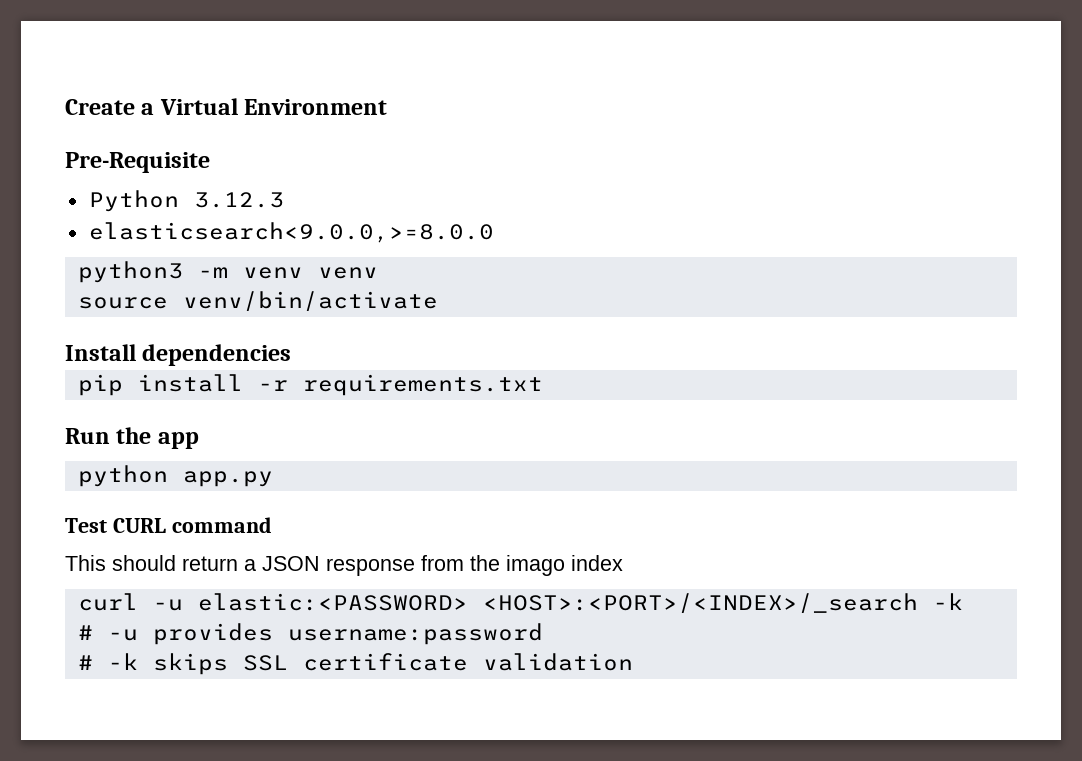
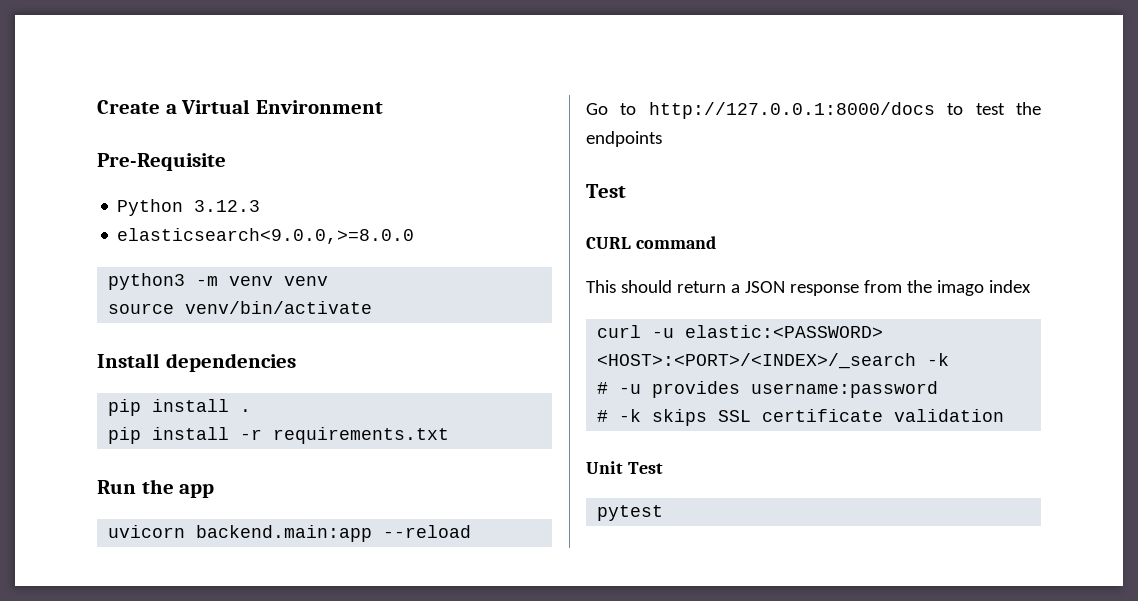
(292, 355) none -> [108,399,252,416] // pip install .
[77,465,273,487] [65,518,107,533] python app.py // Test -> [108,525,472,542] [586,102,1041,119] [586,131,662,147] [586,184,626,198] uvicorn backend.main:app --reload // Go to http://127.0.0.1:8000/docs to test the endpoints // Test //
(633, 662) none -> [586,461,663,474] [597,505,664,521] // Unit Test // pytest

